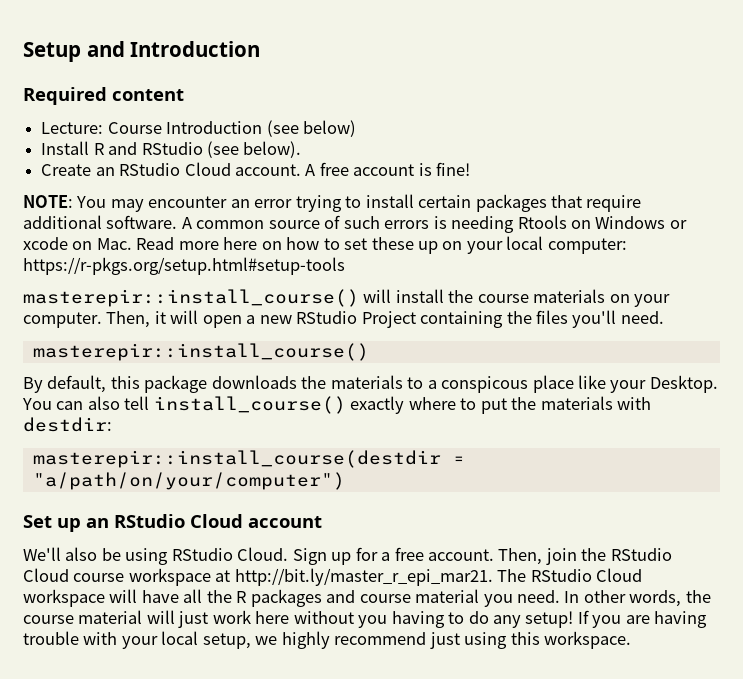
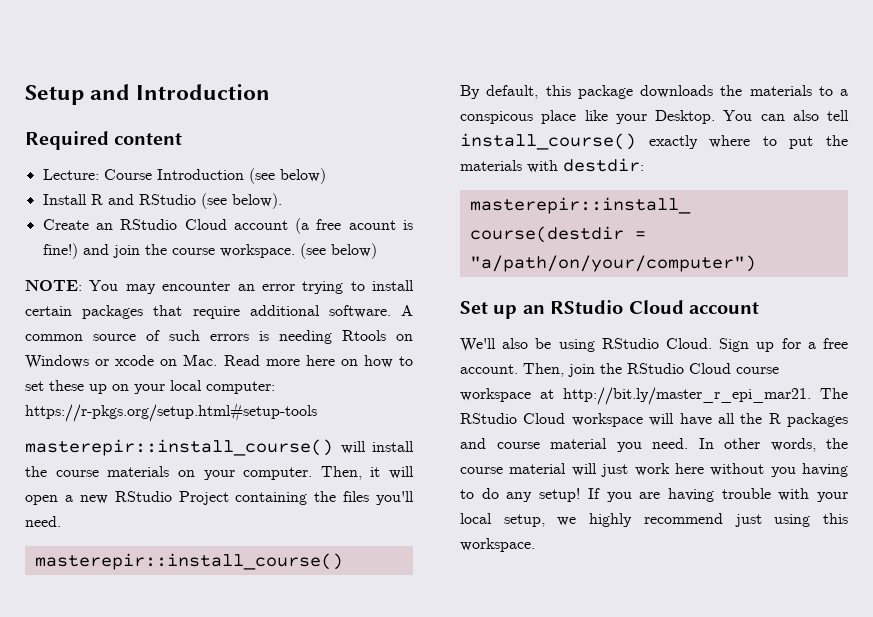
[234,162,471,176] account. A free account is fine! -> [233,218,414,234] [42,243,377,259] account (a free acount is fine!) and join the course workspace. (see below)

